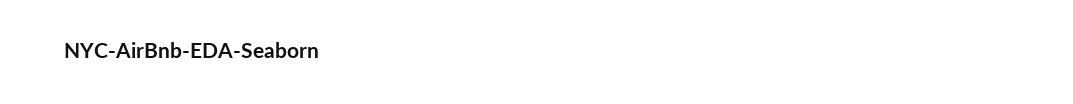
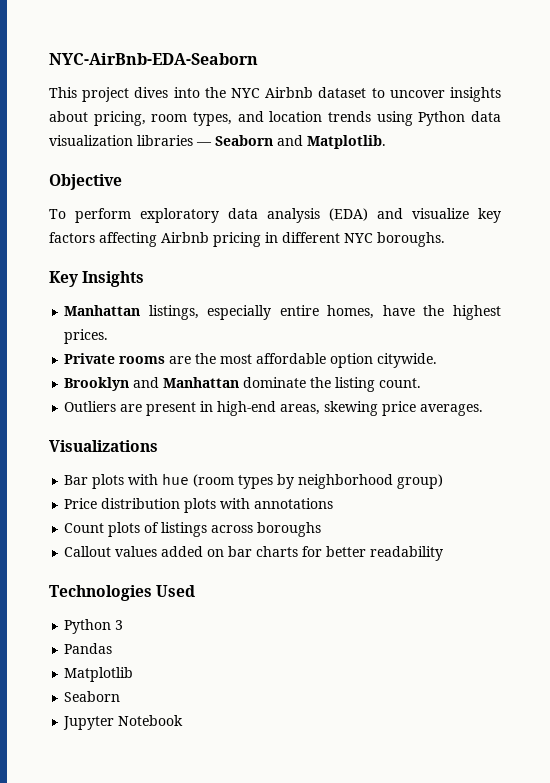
(319, 50) none -> [49,87,501,102] [49,111,501,126] [49,135,386,149] [49,174,122,190] [49,208,501,223] [49,232,445,247] [49,271,145,287] [64,305,502,320] [64,329,109,344] [64,353,438,368] [64,377,422,392] [64,401,484,416] [49,440,158,452] [64,473,444,489] [64,498,334,513] [64,522,322,537] [64,546,444,561] [49,585,196,601] [64,619,124,634] [64,643,113,654] [64,667,134,682] [64,691,121,702] [63,715,184,730] // This project dives into the NYC Airbnb dataset to uncover insights about pricing, room types, and location trends using Python data visualization libraries — Seaborn and Matplotlib. // Objective // To perform exploratory data analysis (EDA) and visualize key factors affecting Airbnb pricing in different NYC boroughs. // Key Insights // Manhattan listings, especially entire homes, have the highest prices. // Private rooms are the most affordable option citywide. // Brooklyn and Manhattan dominate the listing count. // Outliers are present in high-end areas, skewing price averages. // Visualizations // Bar plots with hue (room types by neighborhood group) // Price distribution plots with annotations // Count plots of listings across boroughs // Callout values added on bar charts for better readability // Technologies Used // Python 3 // Pandas // Matplotlib // Seaborn // Jupyter Notebook

